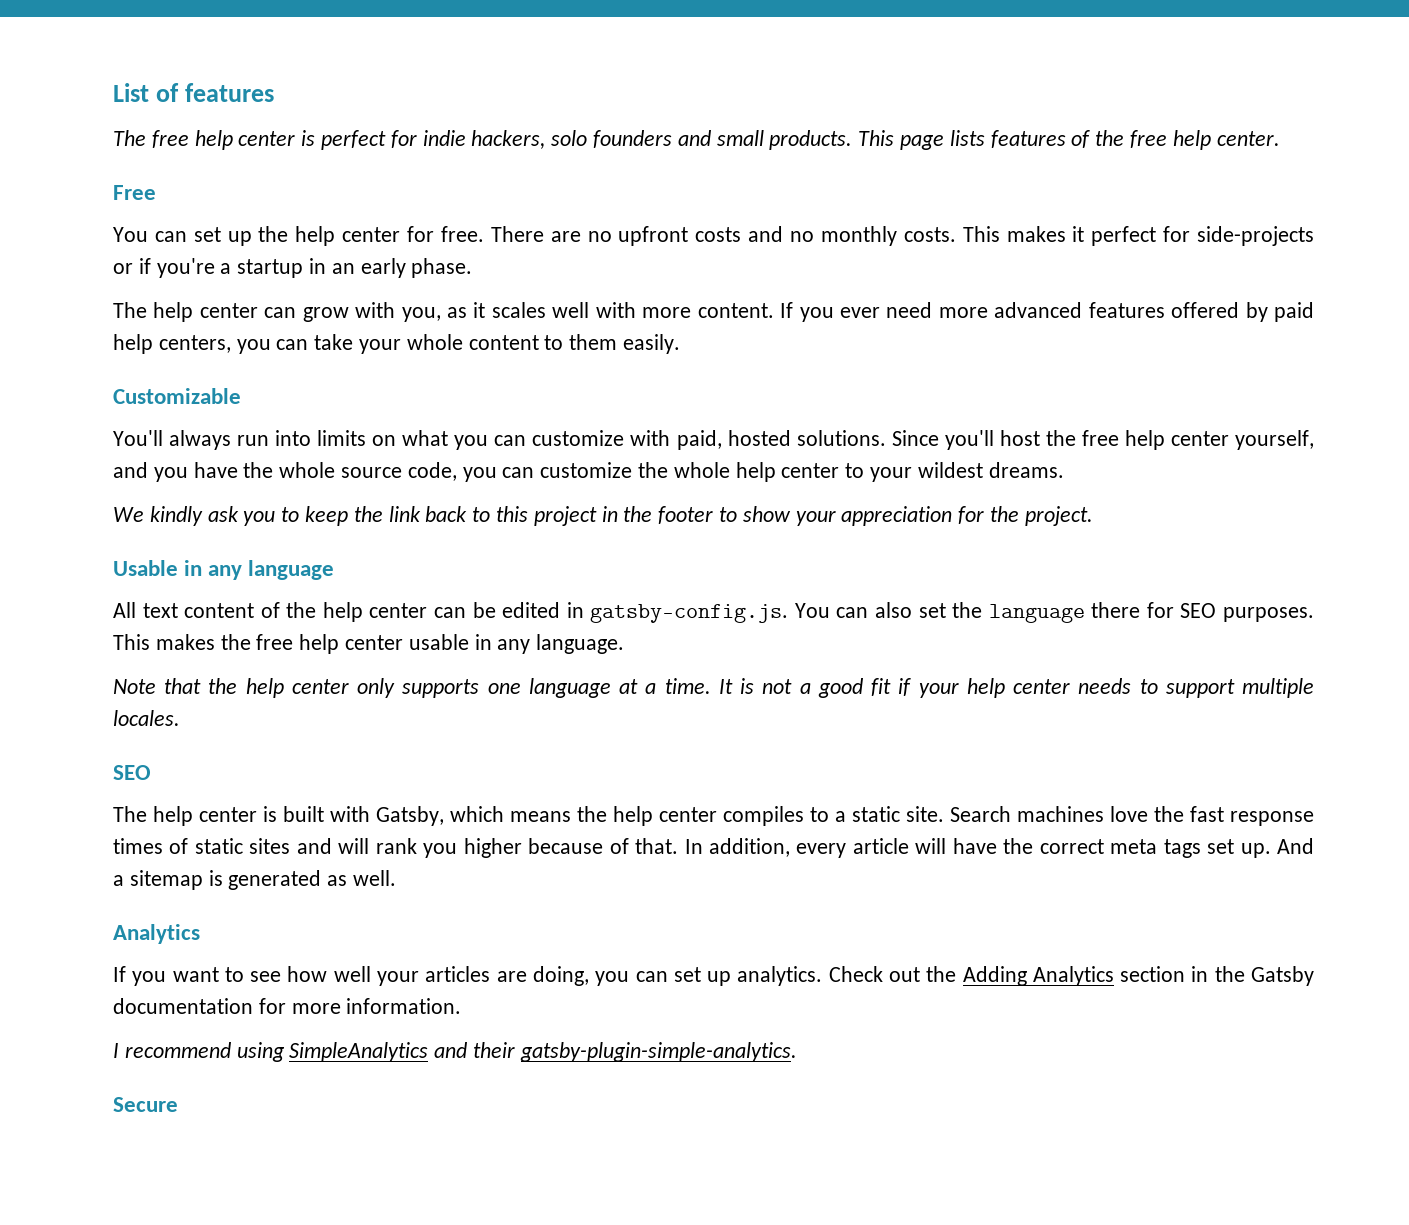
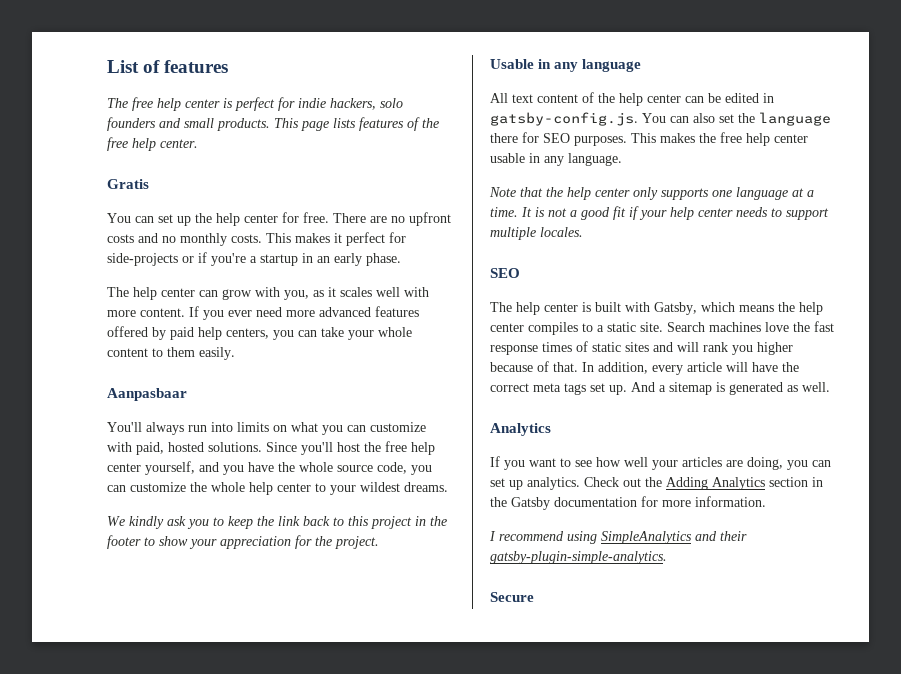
[113,185,156,200] Free -> [107,179,149,189] Gratis
[113,388,241,404] Customizable -> [107,388,187,401] Aanpasbaar

